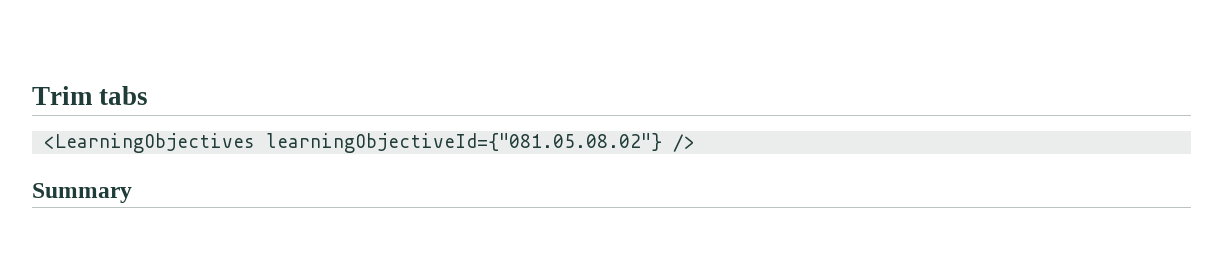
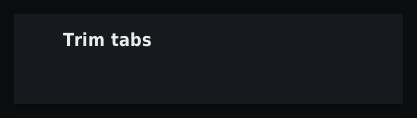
[44,133,695,153] [32,183,132,203] // <LearningObjectives learningObjectiveId={"081.05.08.02"} /> // Summary -> (152, 39) none

